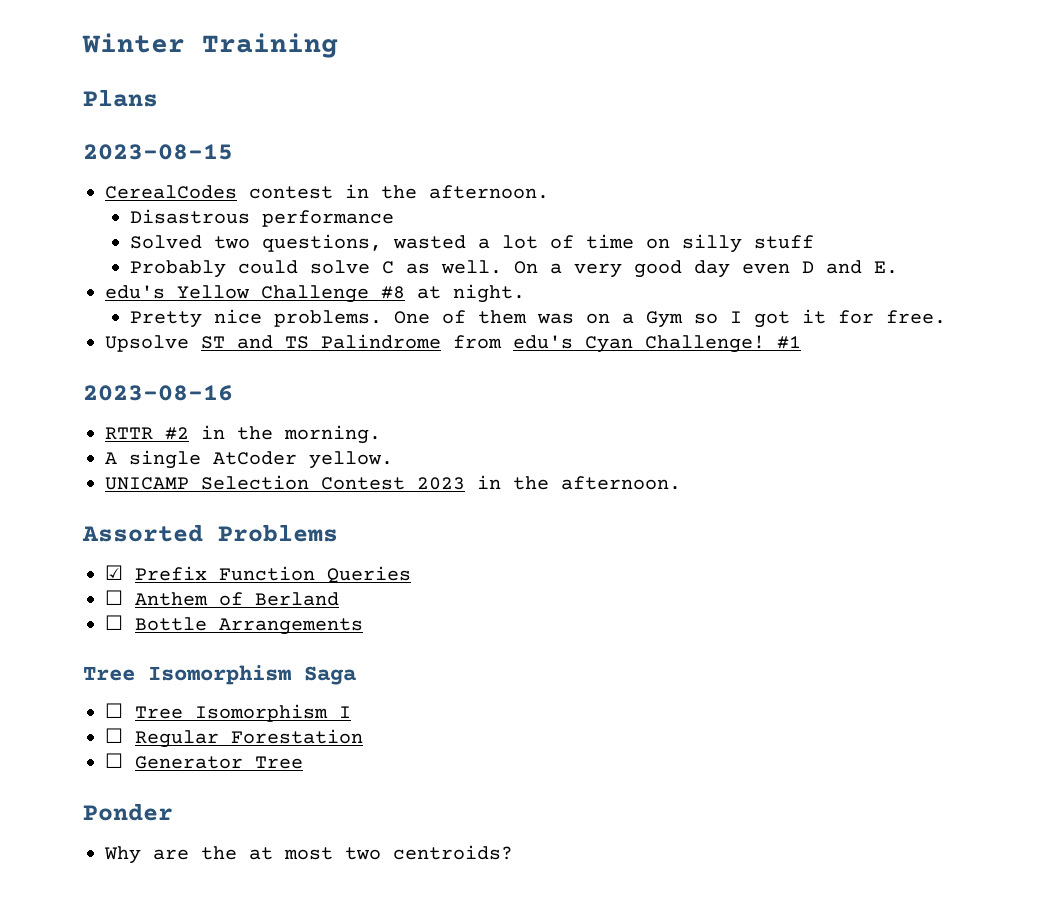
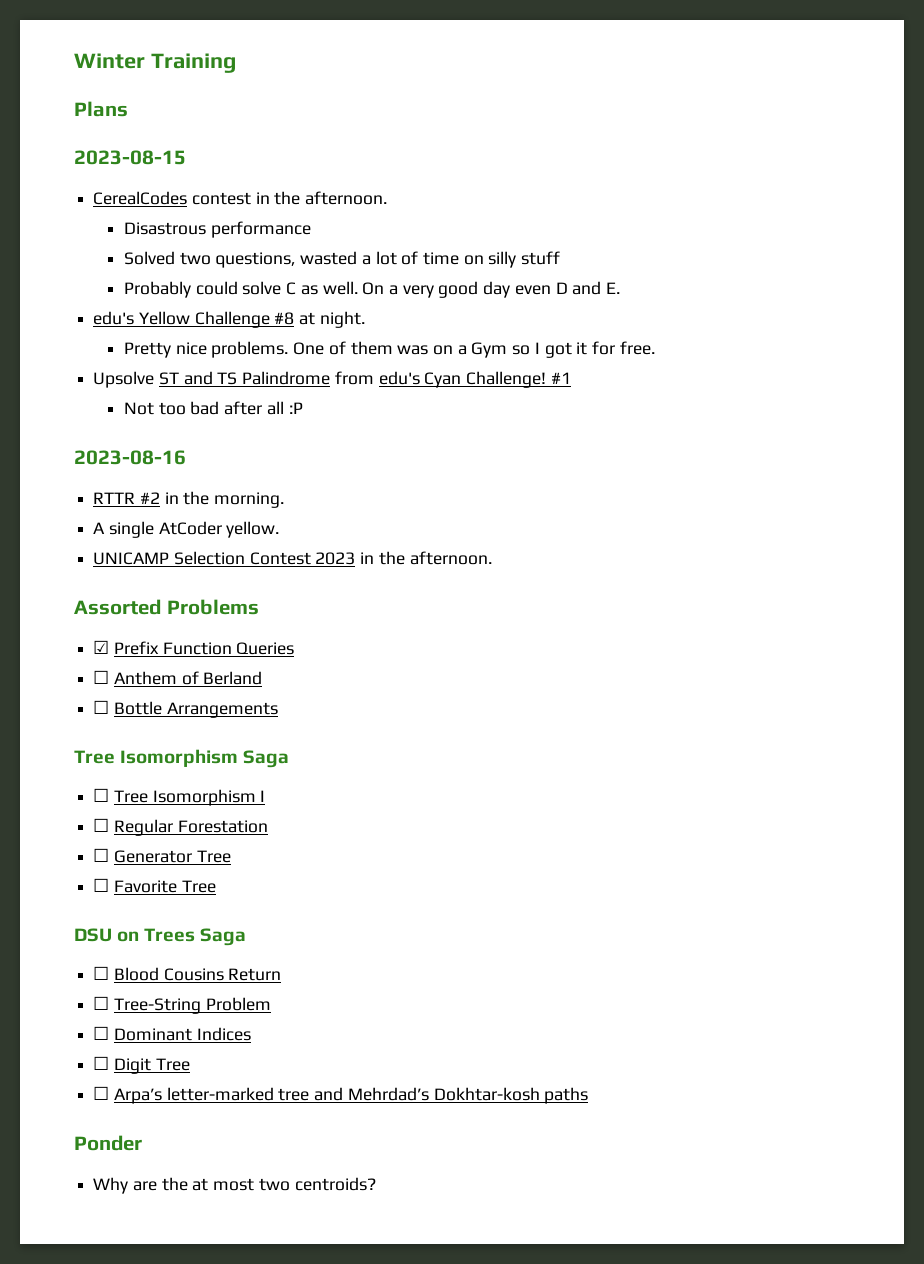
(801, 342) none -> [123,401,303,415] // Not too bad after all :P
(303, 762) none -> [93,878,216,893] [74,928,247,946] [93,966,282,981] [93,996,271,1014] [93,1026,251,1041] [93,1056,190,1074] [93,1086,589,1104] // ☐ Favorite Tree // DSU on Trees Saga // ☐ Blood Cousins Return // ☐ Tree-String Problem // ☐ Dominant Indices // ☐ Digit Tree // ☐ Arpa’s letter-marked tree and Mehrdad’s Dokhtar-kosh paths

